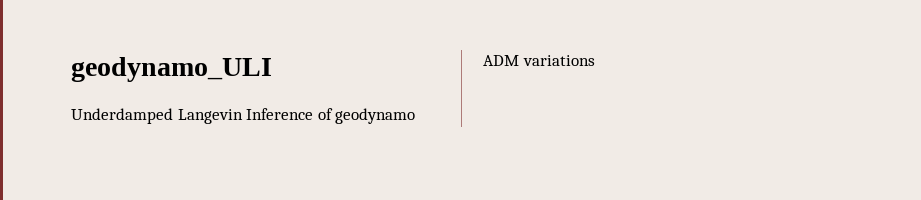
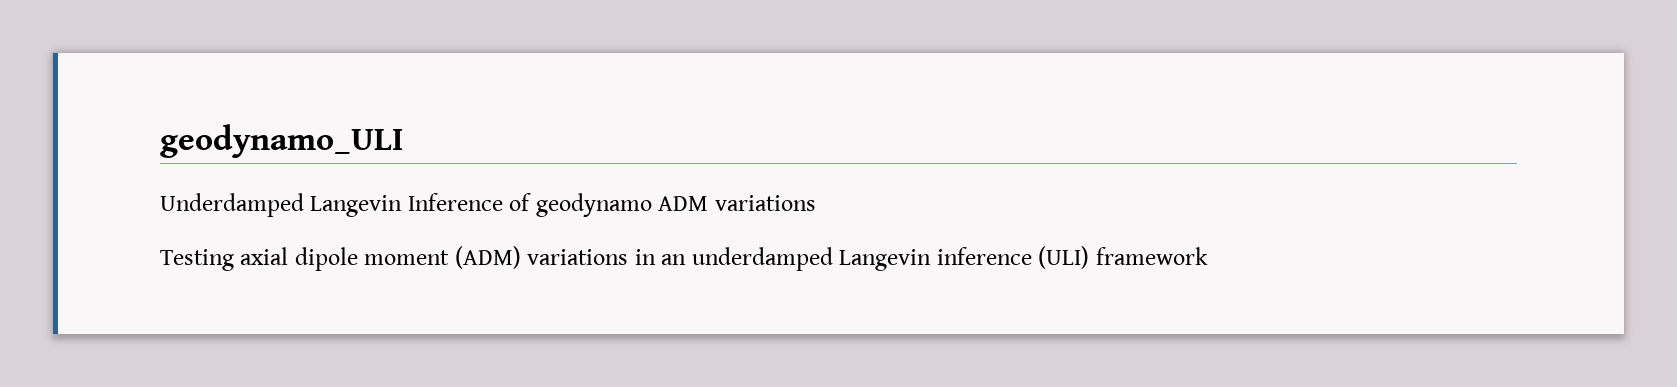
(595, 60) none -> [160,246,1208,271] // Testing axial dipole moment (ADM) variations in an underdamped Langevin inference (ULI) framework

